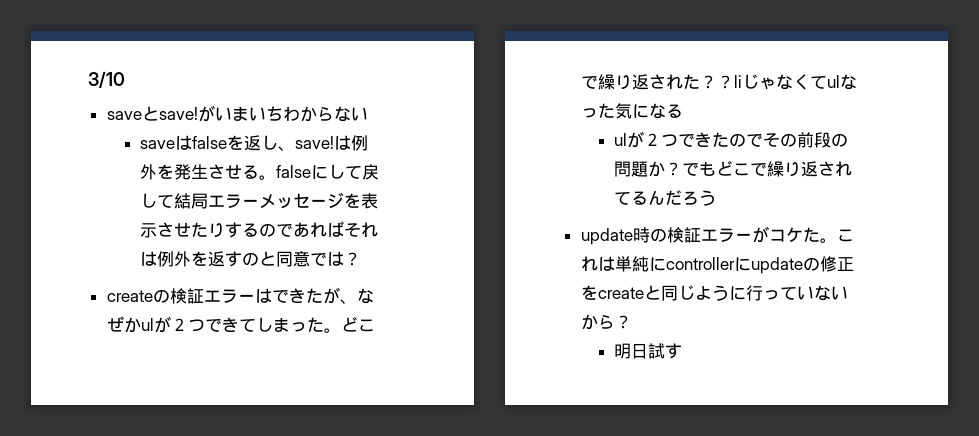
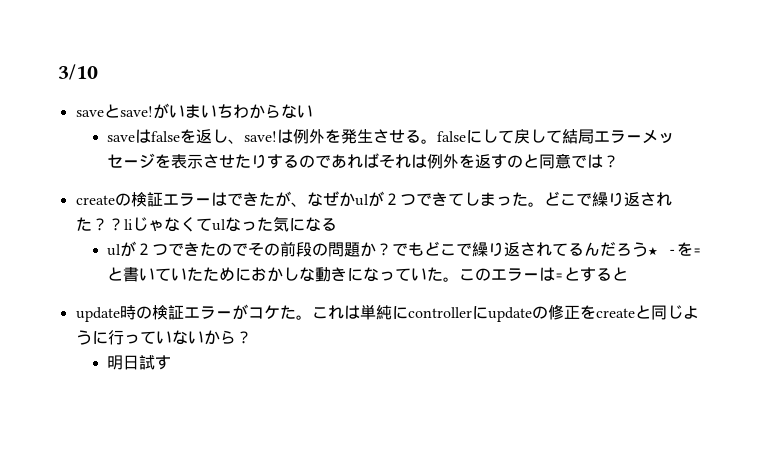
(717, 198) none -> [648,242,702,256] [107,267,629,282] ★ -を=と書いていたためにおかしな動きになっていた。このエラーは=とすると

